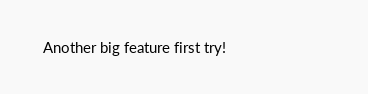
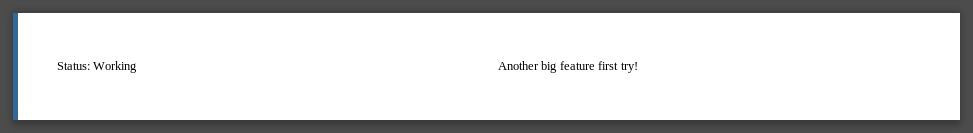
(43, 47) none -> [57,61,138,73] Status: Working //

